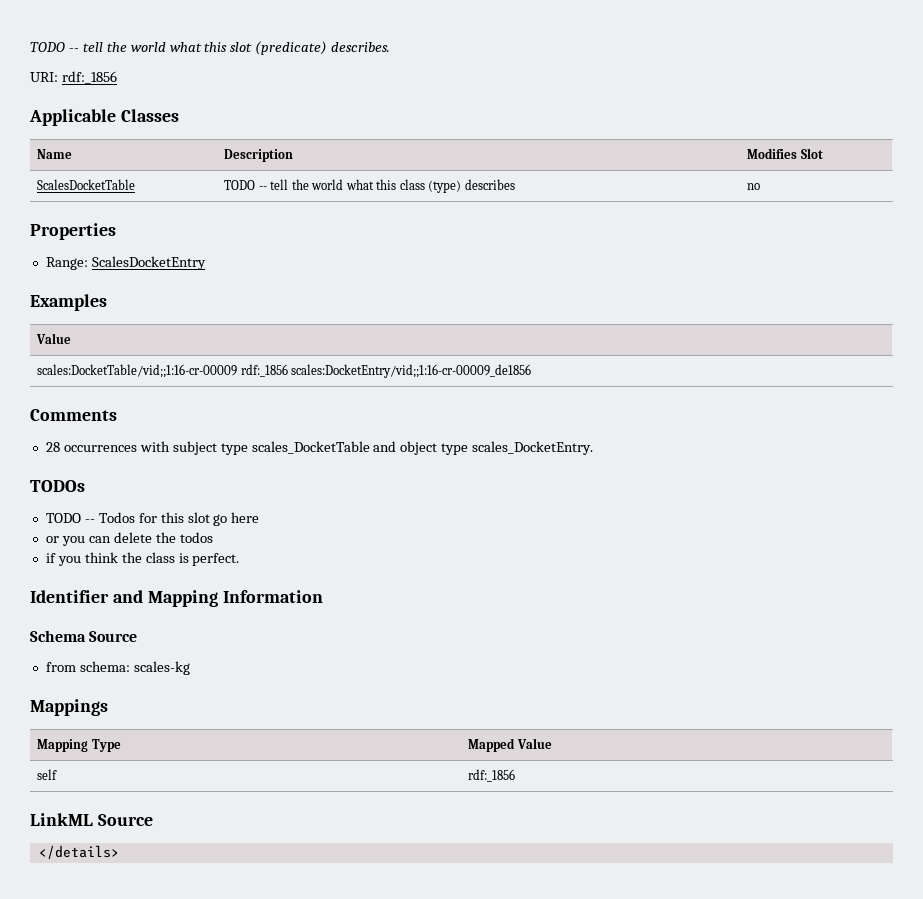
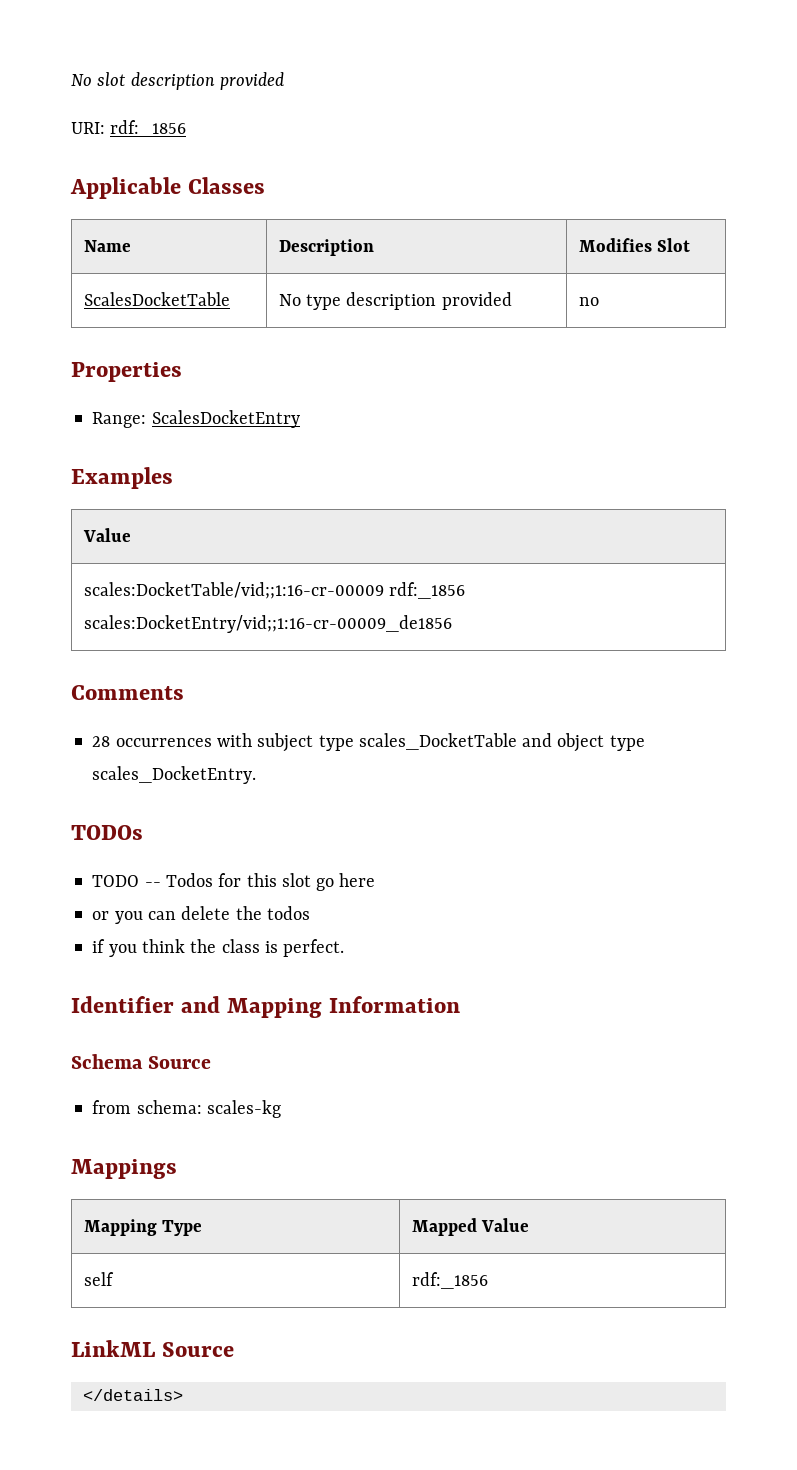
[30,41,391,55] TODO -- tell the world what this slot (predicate) describes. -> [71,72,284,90] No slot description provided
[224,179,515,193] TODO -- tell the world what this class (type) describes -> [278,292,512,310] No type description provided

